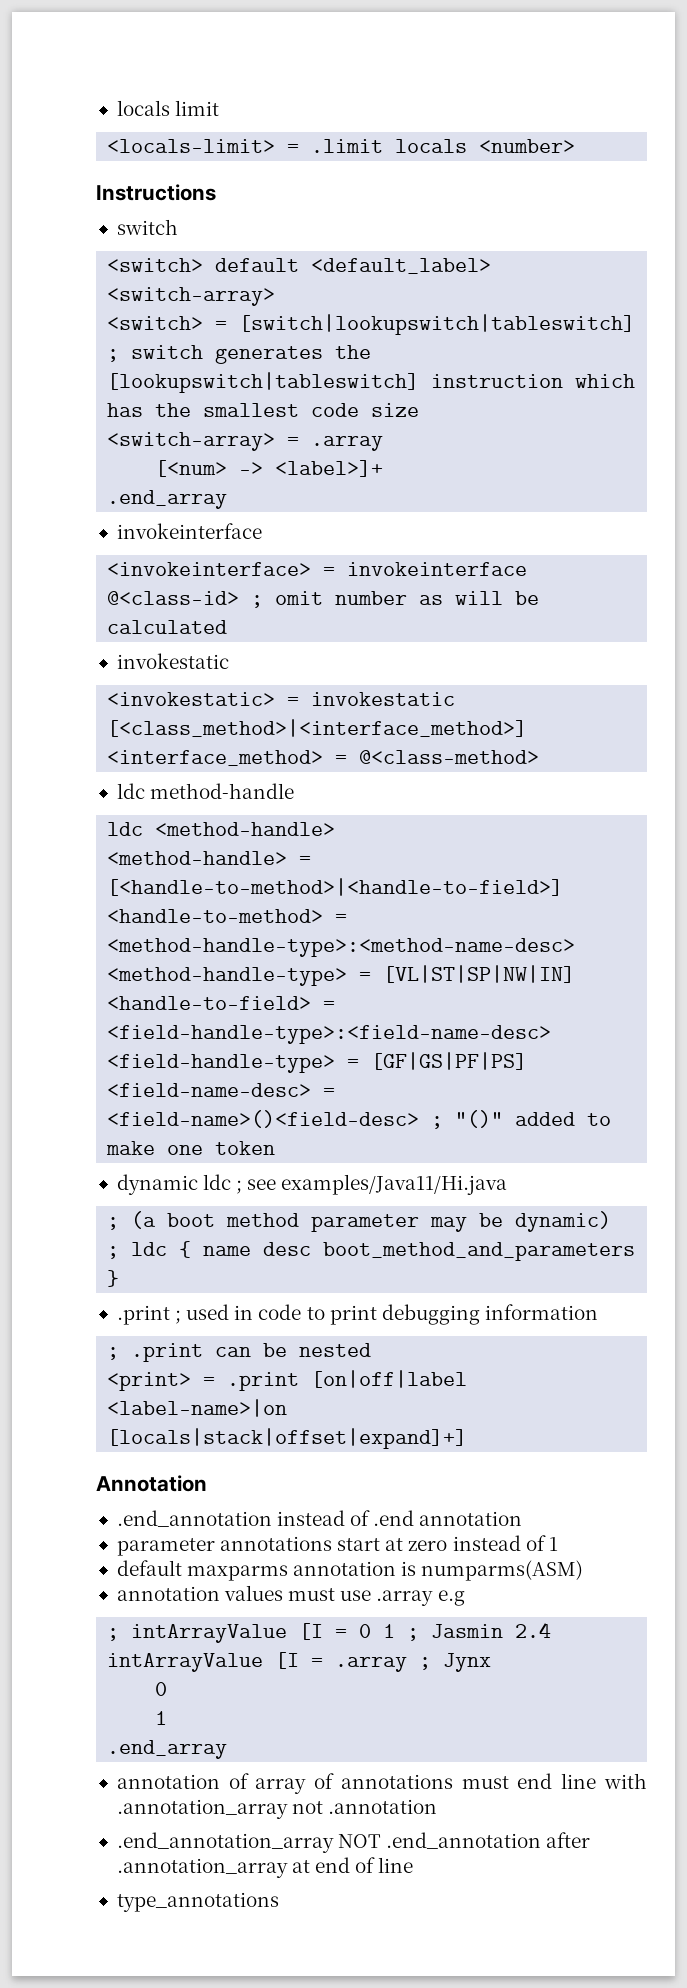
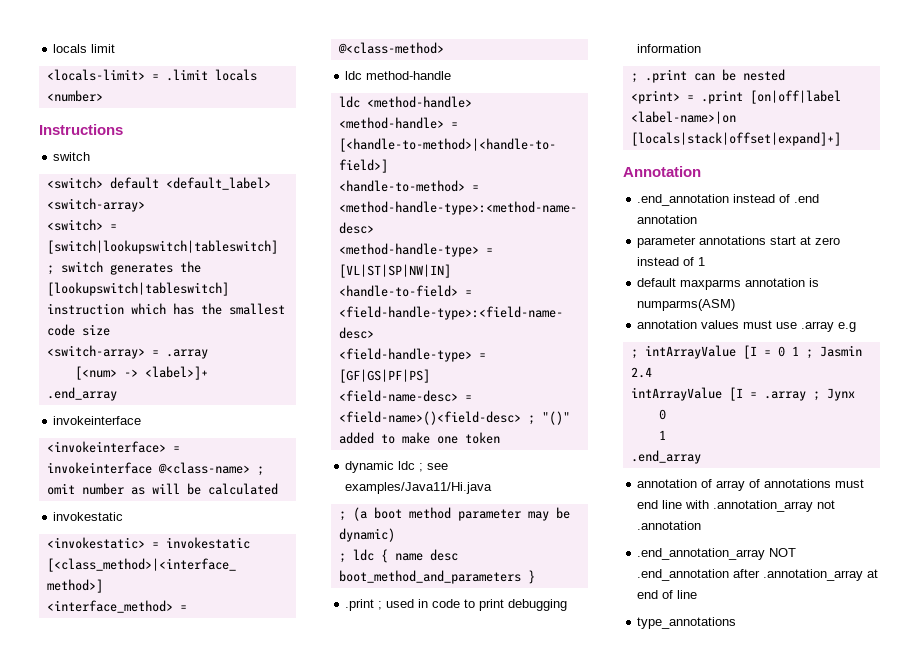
[107,591,240,605] @<class-id> -> [157,462,250,474] @<class-name>

